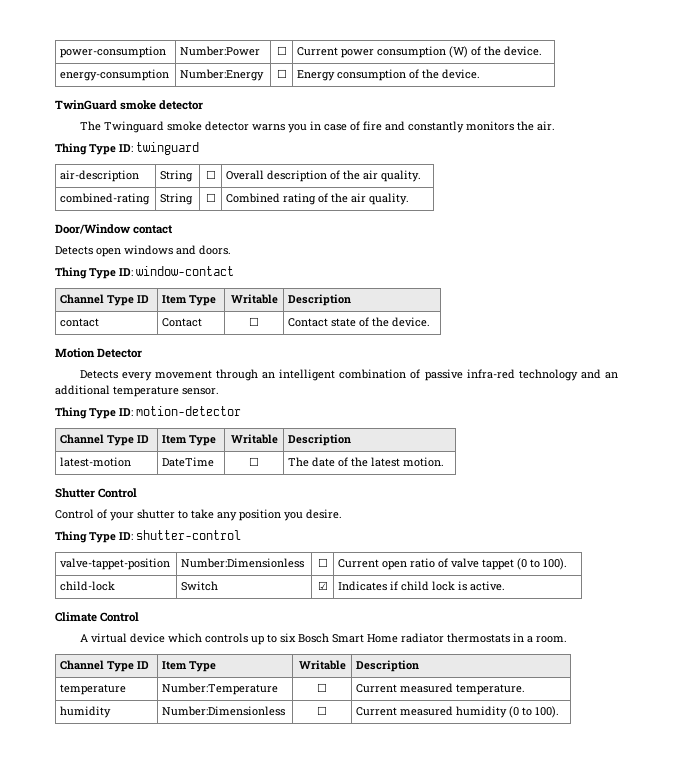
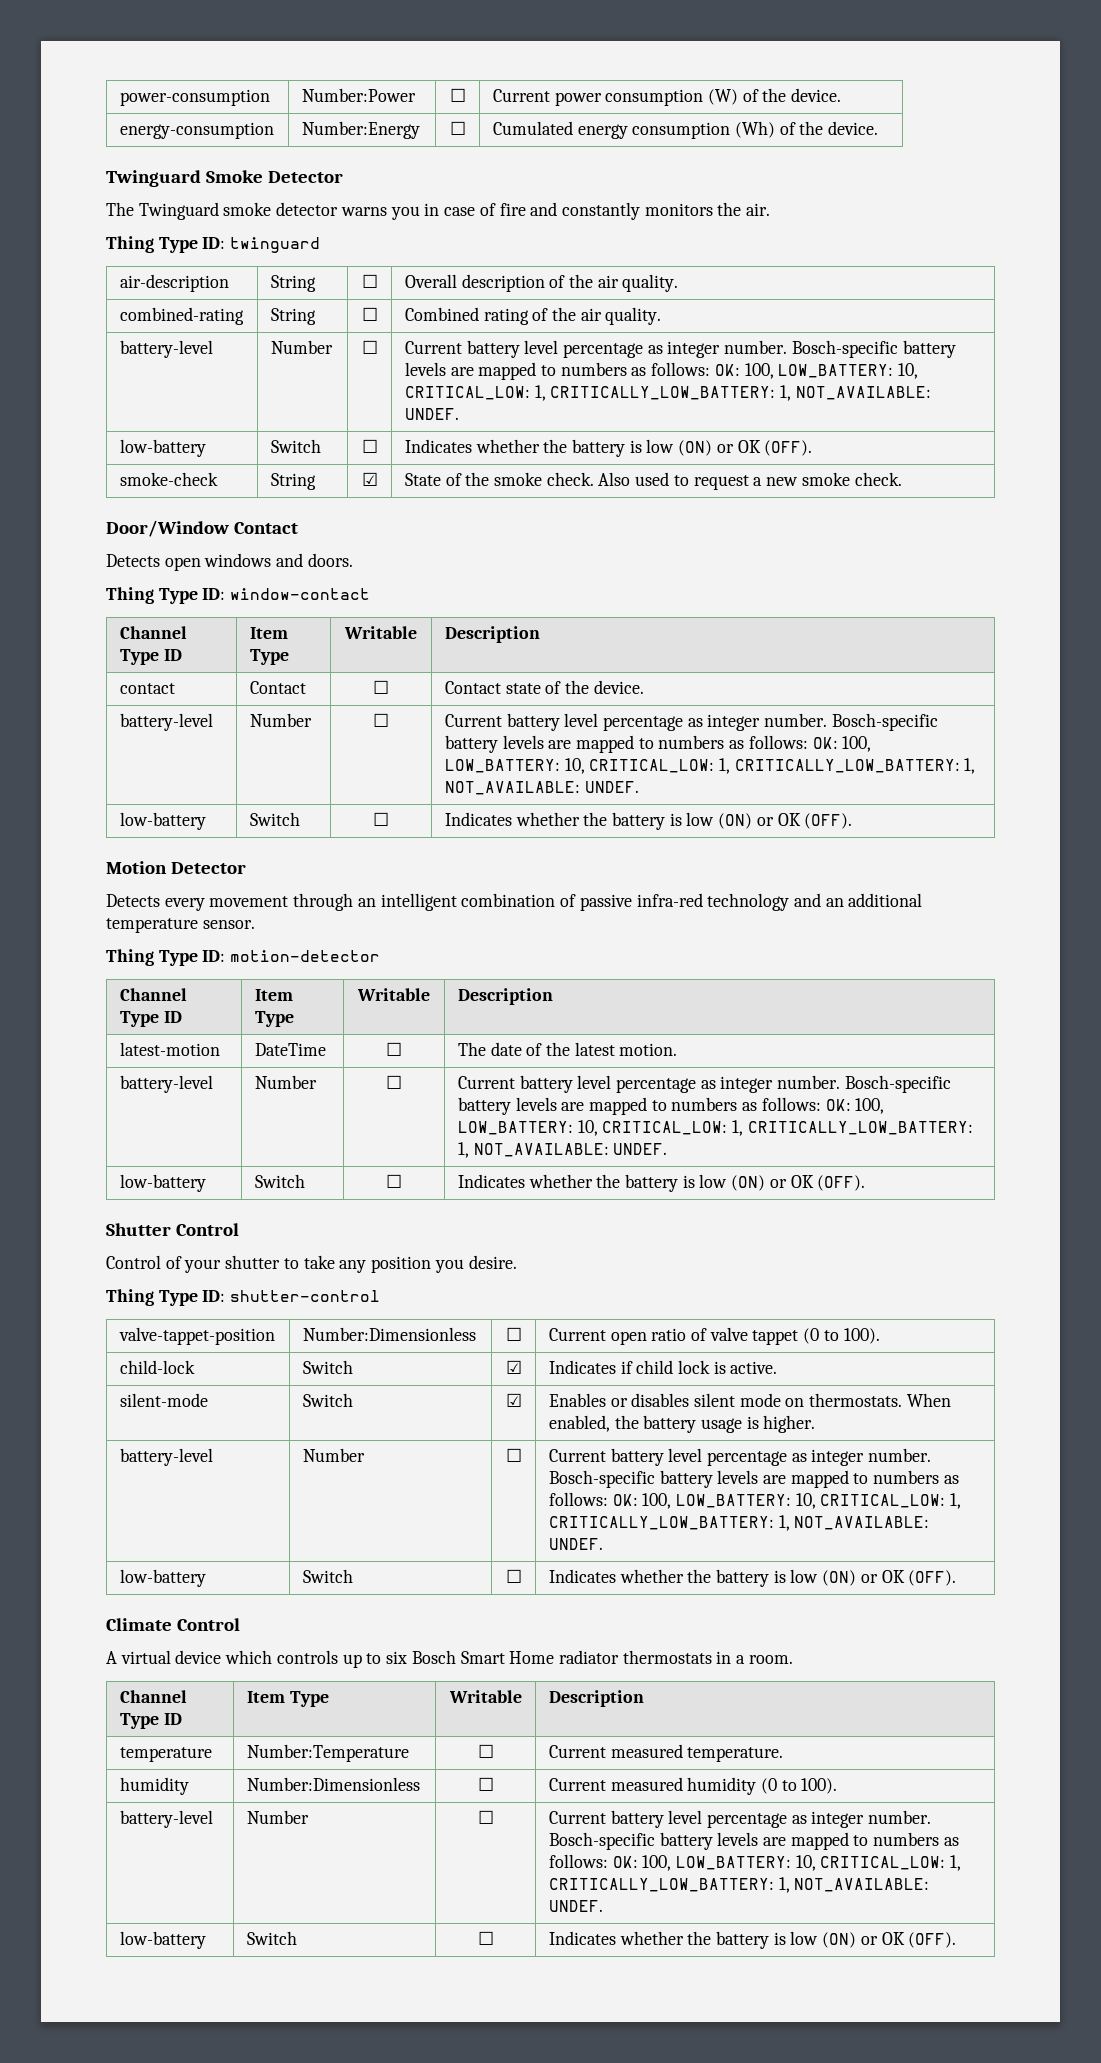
[297,69,481,81] [55,100,204,110] Energy consumption of the device. // TwinGuard smoke detector -> [492,121,879,139] [106,170,344,187] Cumulated energy consumption (Wh) of the device. // Twinguard Smoke Detector
(410, 199) none -> [119,340,213,358] [270,340,333,354] [361,340,378,354] [404,340,956,358] [404,362,919,380] [404,385,931,401] [404,408,459,420] [119,439,206,457] [270,439,321,453] [361,439,378,453] [404,439,813,457] [119,472,218,486] [270,473,316,490] [361,472,378,486] [404,472,902,490] // battery-level | Number | ☐ | Current battery level percentage as integer number. Bosch-specific battery levels are mapped to numbers as follows: OK: 100, LOW_BATTERY: 10, CRITICAL_LOW: 1, CRITICALLY_LOW_BATTERY: 1, NOT_AVAILABLE: UNDEF. // low-battery | Switch | ☐ | Indicates whether the battery is low (ON) or OK (OFF). // smoke-check | String | ☑ | State of the smoke check. Also used to request a new smoke check.
[133,225,174,234] contact -> [234,522,299,534] Contact
(431, 322) none -> [119,713,213,731] [249,713,312,727] [373,713,389,727] [444,713,938,731] [444,735,872,753] [444,758,976,774] [444,781,639,795] [119,812,206,830] [249,812,300,826] [373,812,389,826] [444,812,853,830] // battery-level | Number | ☐ | Current battery level percentage as integer number. Bosch-specific battery levels are mapped to numbers as follows: OK: 100, LOW_BATTERY: 10, CRITICAL_LOW: 1, CRITICALLY_LOW_BATTERY: 1, NOT_AVAILABLE: UNDEF. // low-battery | Switch | ☐ | Indicates whether the battery is low (ON) or OK (OFF).
(445, 462) none -> [119,1075,213,1093] [254,1075,317,1089] [386,1075,402,1089] [457,1075,951,1093] [457,1097,885,1115] [457,1120,973,1136] [457,1142,668,1158] [119,1174,206,1192] [254,1174,305,1188] [386,1174,402,1188] [457,1174,866,1192] // battery-level | Number | ☐ | Current battery level percentage as integer number. Bosch-specific battery levels are mapped to numbers as follows: OK: 100, LOW_BATTERY: 10, CRITICAL_LOW: 1, CRITICALLY_LOW_BATTERY: 1, NOT_AVAILABLE: UNDEF. // low-battery | Switch | ☐ | Indicates whether the battery is low (ON) or OK (OFF).
(506, 586) none -> [119,1393,208,1407] [302,1393,353,1407] [505,1393,522,1407] [548,1393,951,1407] [548,1415,816,1433] [119,1448,213,1466] [302,1448,365,1462] [505,1448,522,1462] [548,1448,932,1466] [548,1470,959,1488] [548,1492,962,1509] [548,1515,930,1531] [548,1538,603,1550] [119,1569,206,1587] [302,1569,353,1583] [505,1569,522,1583] [548,1569,957,1587] // silent-mode | Switch | ☑ | Enables or disables silent mode on thermostats. When enabled, the battery usage is higher. // battery-level | Number | ☐ | Current battery level percentage as integer number. Bosch-specific battery levels are mapped to numbers as follows: OK: 100, LOW_BATTERY: 10, CRITICAL_LOW: 1, CRITICALLY_LOW_BATTERY: 1, NOT_AVAILABLE: UNDEF. // low-battery | Switch | ☐ | Indicates whether the battery is low (ON) or OK (OFF).
(560, 712) none -> [119,1810,213,1828] [246,1810,309,1824] [477,1810,494,1824] [548,1810,932,1828] [548,1832,959,1850] [548,1854,962,1871] [548,1877,930,1893] [548,1900,603,1912] [119,1931,206,1949] [246,1931,297,1945] [477,1931,494,1945] [548,1931,957,1949] // battery-level | Number | ☐ | Current battery level percentage as integer number. Bosch-specific battery levels are mapped to numbers as follows: OK: 100, LOW_BATTERY: 10, CRITICAL_LOW: 1, CRITICALLY_LOW_BATTERY: 1, NOT_AVAILABLE: UNDEF. // low-battery | Switch | ☐ | Indicates whether the battery is low (ON) or OK (OFF).

